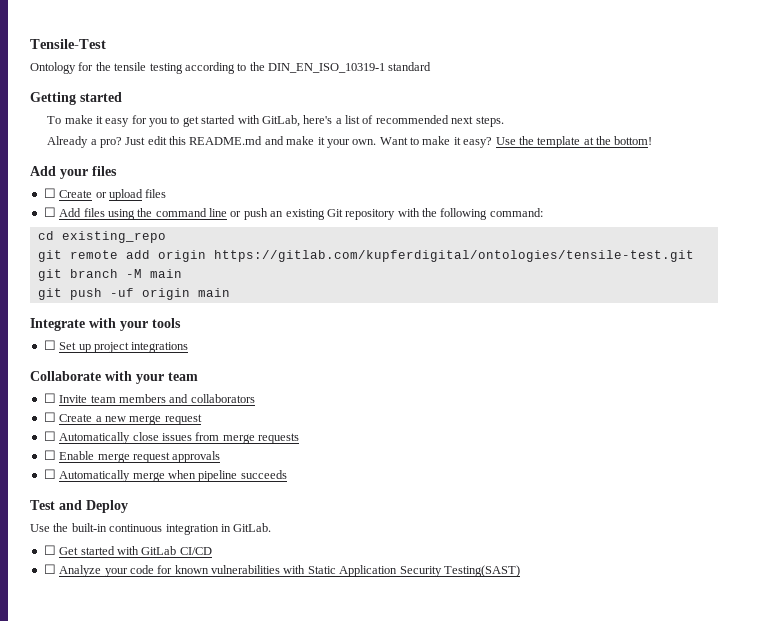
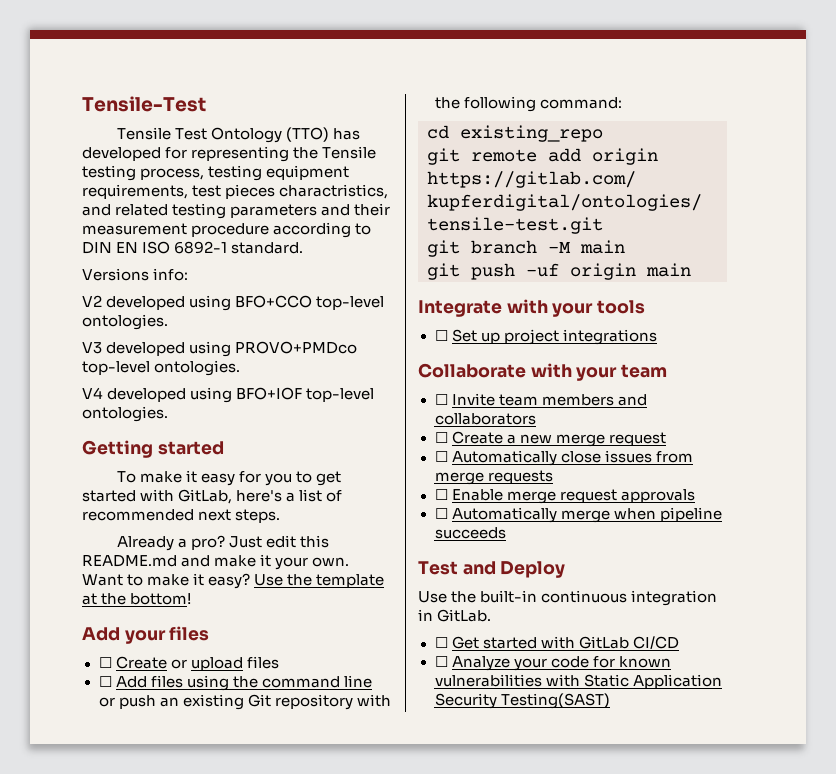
[30,62,432,74] Ontology for the tensile testing according to the DIN_EN_ISO_10319-1 standard -> [116,127,360,143] [82,146,377,162] [82,165,350,181] [82,184,389,199] [82,203,391,219] [82,222,372,238] [82,241,304,254] [82,268,189,281] [82,295,385,311] [82,314,168,330] [82,341,358,357] [82,360,241,376] [82,387,375,403] [82,406,168,422] Tensile Test Ontology (TTO) has developed for representing the Tensile testing process, testing equipment requirements, test pieces charactristics, and related testing parameters and their measurement procedure according to DIN EN ISO 6892-1 standard. // Versions info: // V2 developed using BFO+CCO top-level ontologies. // V3 developed using PROVO+PMDco top-level ontologies. // V4 developed using BFO+IOF top-level ontologies.

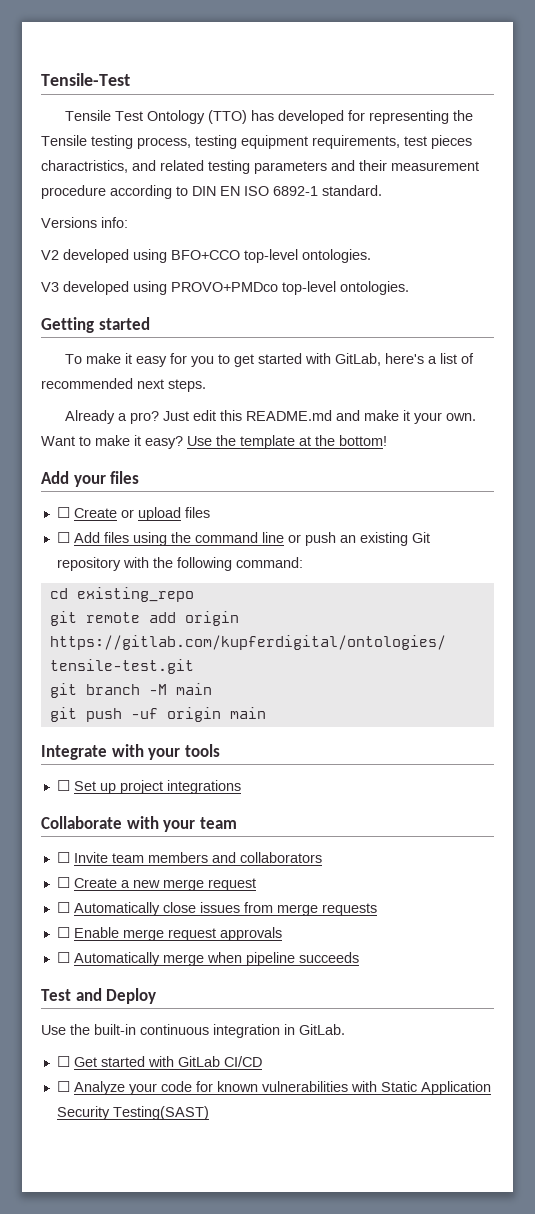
[82,387,375,403] [82,406,168,422] // V4 developed using BFO+IOF top-level ontologies. -> (409, 288) none

